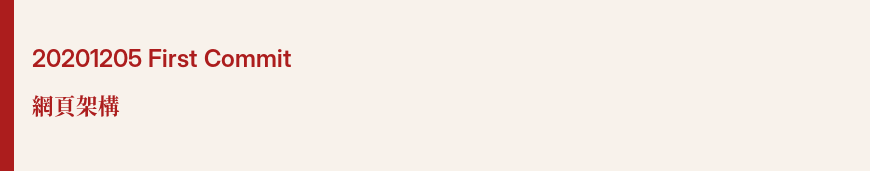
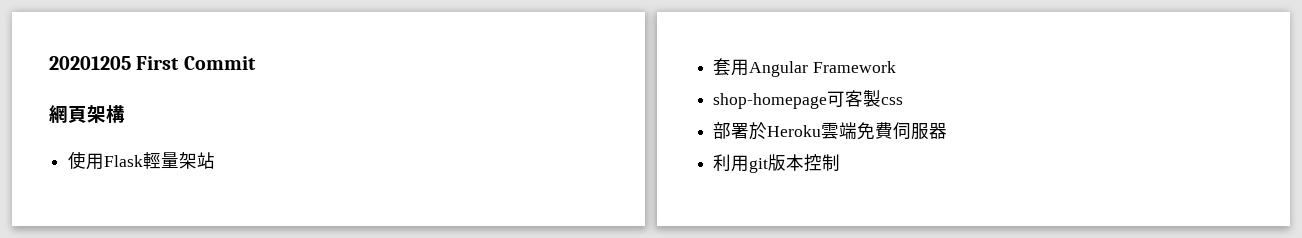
(120, 106) none -> [68,151,216,170] [713,58,896,77] [713,90,904,109] [713,122,948,140] [713,154,841,173] // 使用Flask輕量架站 // 套用Angular Framework // shop-homepage可客製css // 部署於Heroku雲端免費伺服器 // 利用git版本控制

